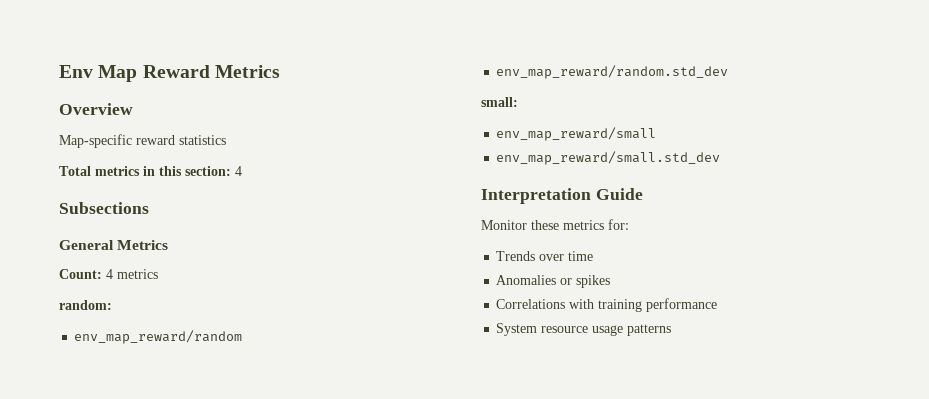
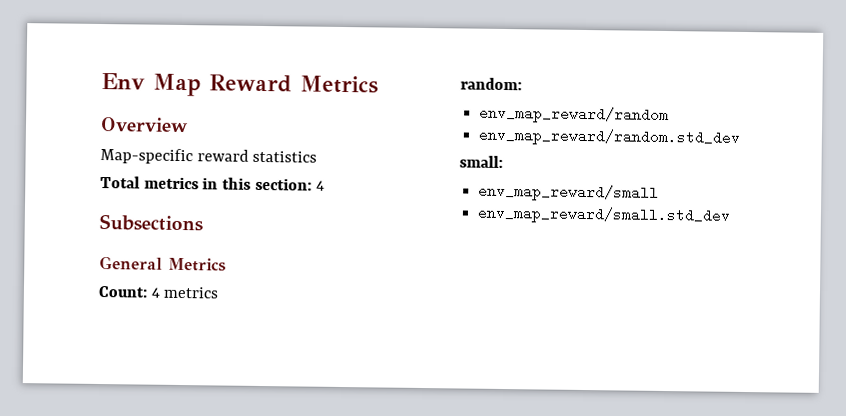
[481,188,643,204] [481,219,629,230] [496,251,594,261] [496,275,611,288] [496,298,718,312] [496,323,672,336] // Interpretation Guide // Monitor these metrics for: // Trends over time // Anomalies or spikes // Correlations with training performance // System resource usage patterns -> (732, 215) none

